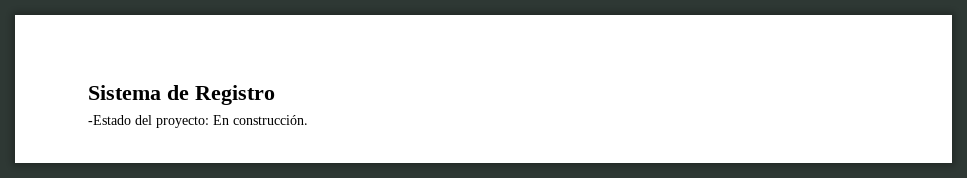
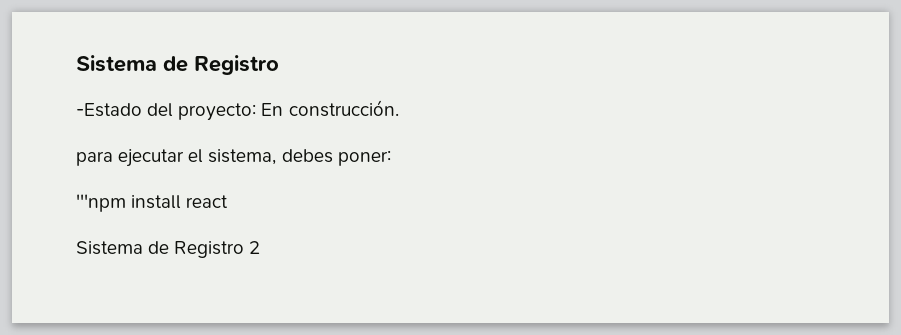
(308, 120) none -> [76,149,391,167] [76,194,229,212] [76,241,261,258] // para ejecutar el sistema, debes poner: // '''npm install react // Sistema de Registro 2

